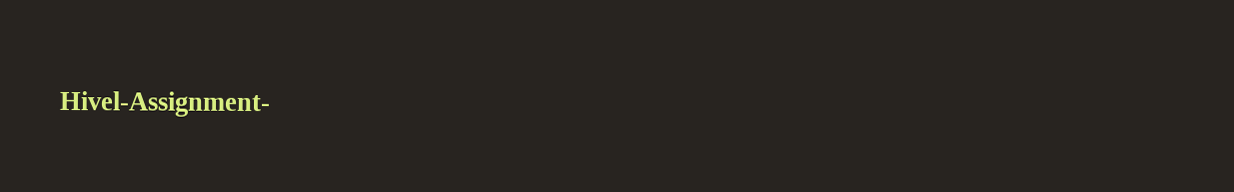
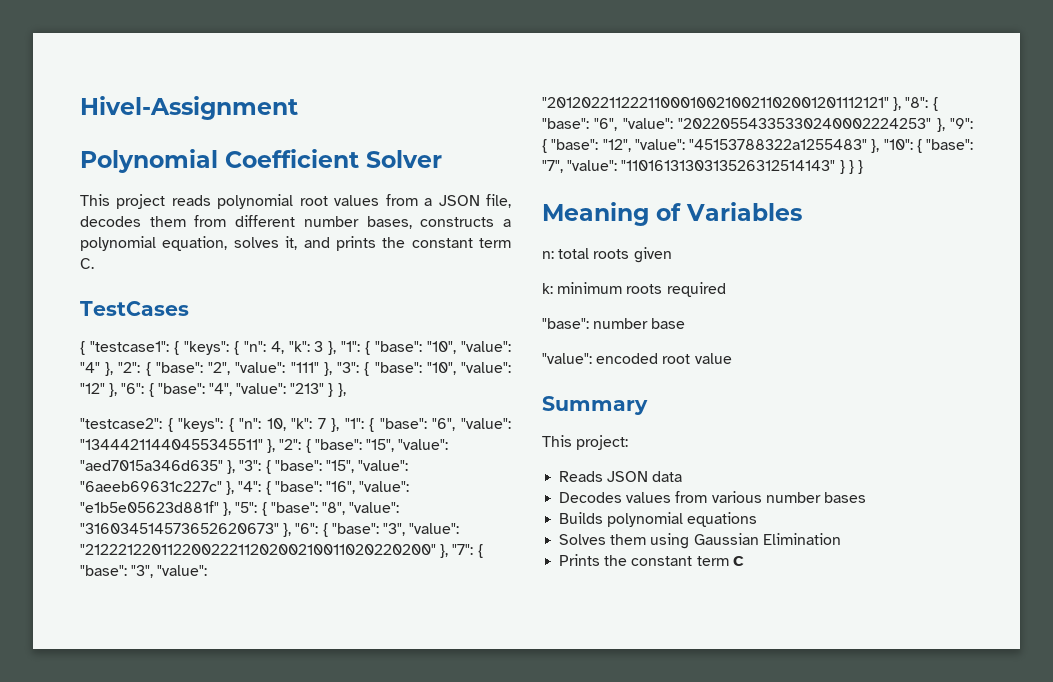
[59,90,271,118] Hivel-Assignment- -> [80,96,298,120] [80,149,442,173] [80,194,512,209] [80,215,512,229] [80,236,511,251] [80,258,94,269] [80,301,189,316] [80,341,511,355] [80,362,511,376] [80,383,346,397] [80,418,512,432] [80,439,449,453] [80,460,409,474] [80,481,410,495] [80,501,400,516] [80,523,460,537] [80,544,483,558] [80,565,208,578] [542,97,938,111] [542,118,973,132] [542,139,973,153] [542,160,863,174] [542,202,802,226] [542,247,672,263] [542,282,726,297] [542,318,686,329] [542,353,732,364] [542,396,648,415] [542,435,629,450] [559,471,683,482] [559,491,866,503] [559,512,758,527] [559,533,841,549] [559,554,744,566] Hivel-Assignment // Polynomial Coefficient Solver // This project reads polynomial root values from a JSON file, decodes them from different number bases, constructs a polynomial equation, solves it, and prints the constant term C. // TestCases // { "testcase1": { "keys": { "n": 4, "k": 3 }, "1": { "base": "10", "value": "4" }, "2": { "base": "2", "value": "111" }, "3": { "base": "10", "value": "12" }, "6": { "base": "4", "value": "213" } }, // "testcase2": { "keys": { "n": 10, "k": 7 }, "1": { "base": "6", "value": "13444211440455345511" }, "2": { "base": "15", "value": "aed7015a346d635" }, "3": { "base": "15", "value": "6aeeb69631c227c" }, "4": { "base": "16", "value": "e1b5e05623d881f" }, "5": { "base": "8", "value": "316034514573652620673" }, "6": { "base": "3", "value": "2122212201122002221120200210011020220200" }, "7": { "base": "3", "value": "20120221122211000100210021102001201112121" }, "8": { "base": "6", "value": "20220554335330240002224253" }, "9": { "base": "12", "value": "45153788322a1255483" }, "10": { "base": "7", "value": "1101613130313526312514143" } } } // Meaning of Variables // n: total roots given // k: minimum roots required // "base": number base // "value": encoded root value // Summary // This project: // Reads JSON data // Decodes values from various number bases // Builds polynomial equations // Solves them using Gaussian Elimination // Prints the constant term C

